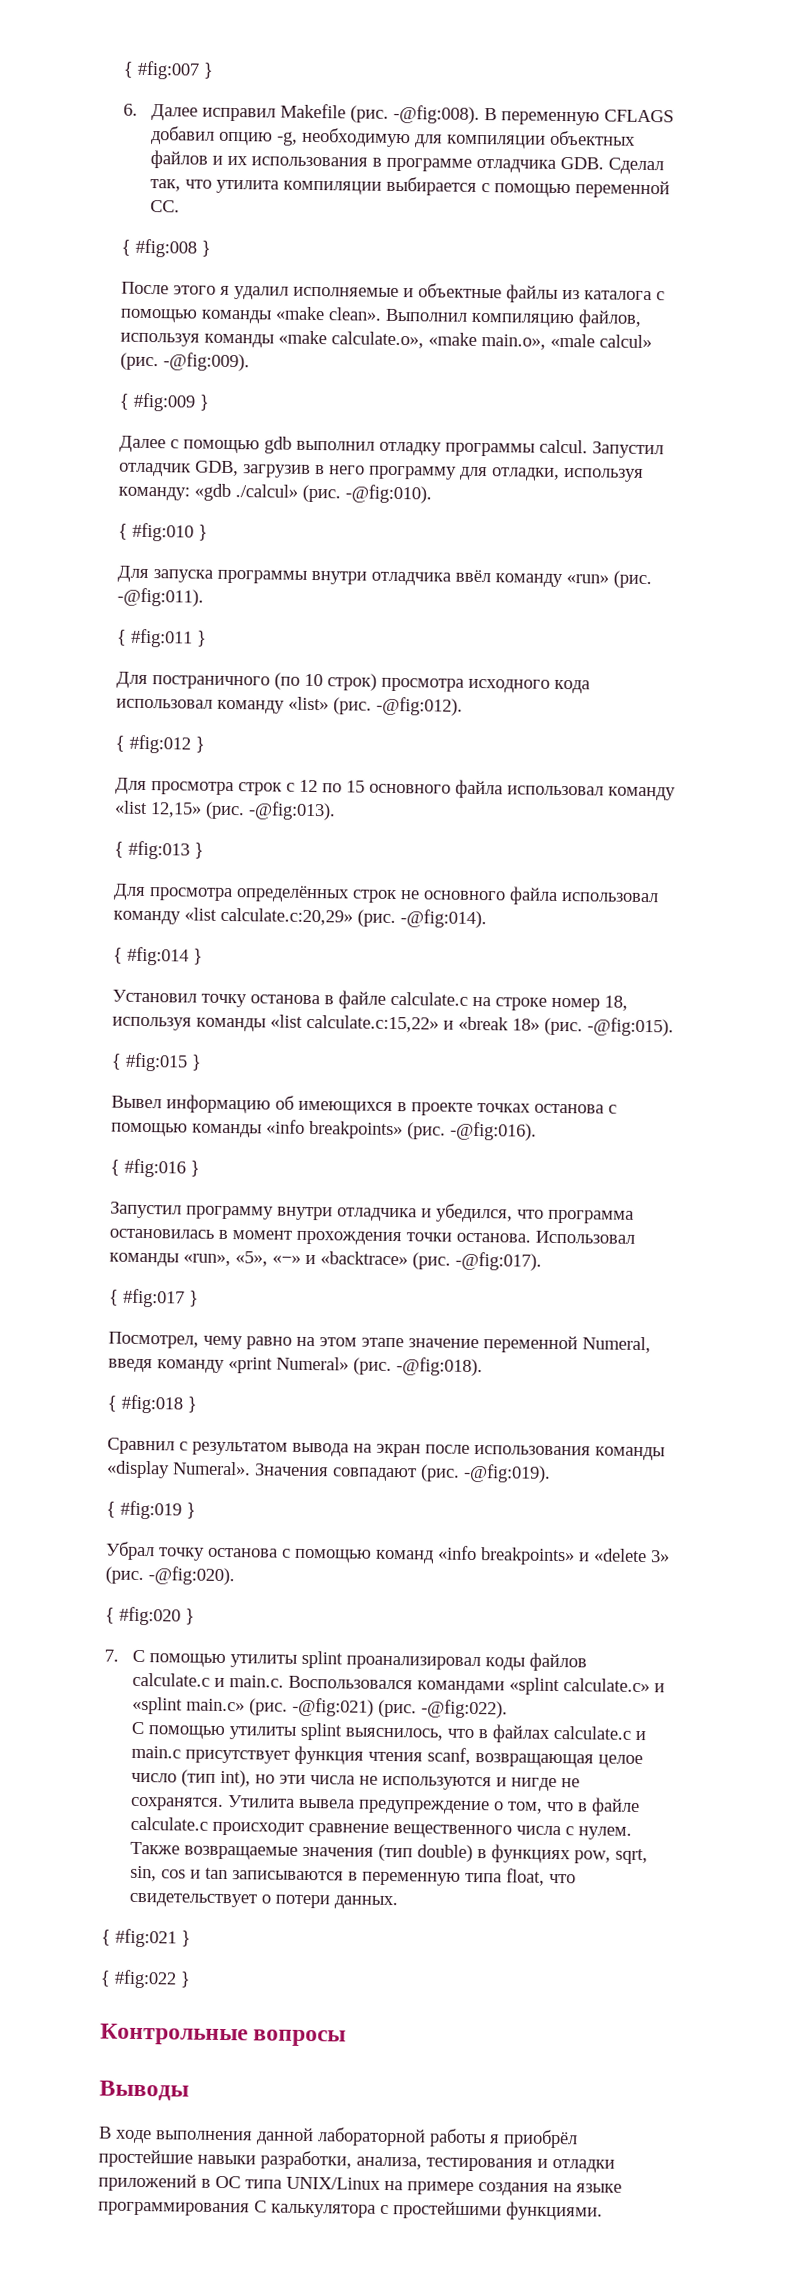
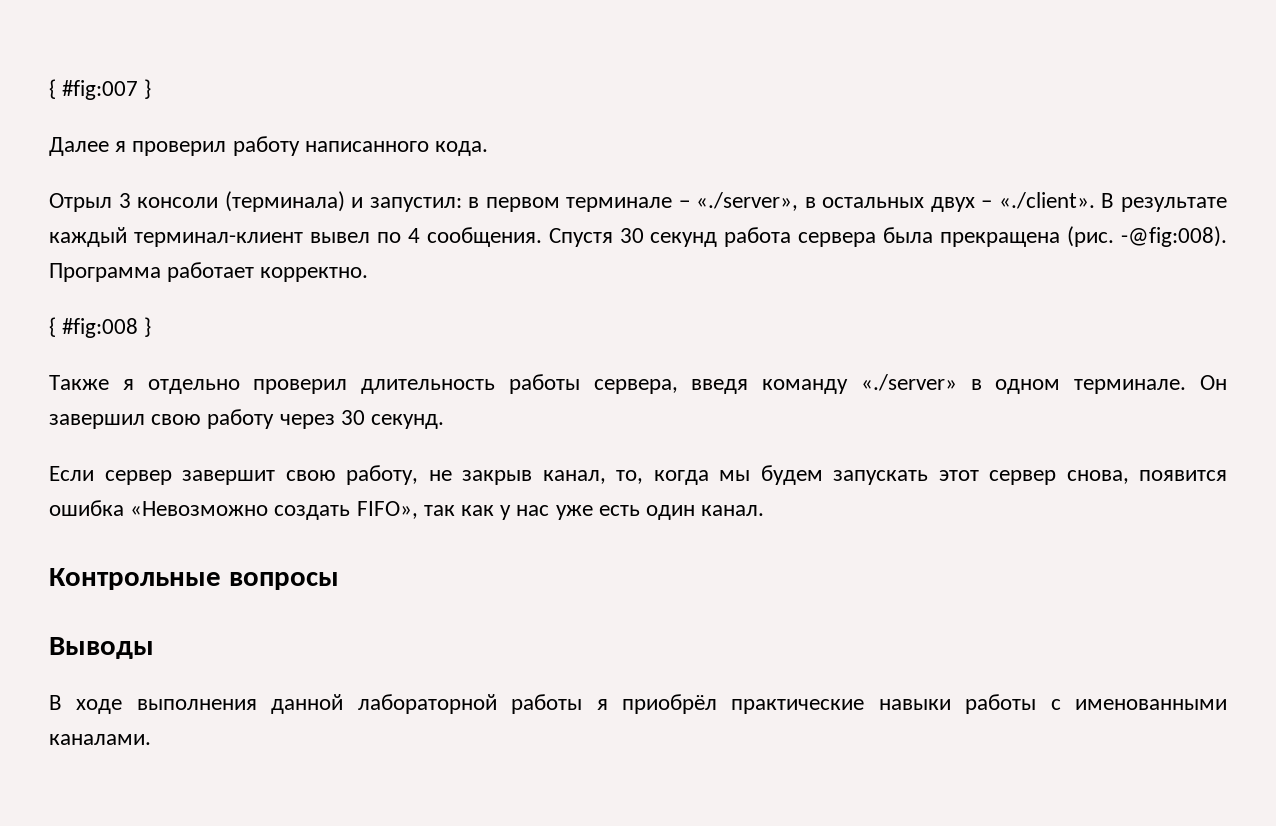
[123,103,675,126] [151,126,637,149] [150,150,665,175] [150,176,671,199] [150,200,181,213] [121,238,211,258] [121,281,665,303] [120,306,642,328] [120,330,652,350] [120,352,250,372] [119,392,210,412] [119,435,664,459] [119,460,644,482] [118,483,432,504] [118,522,208,542] [117,565,652,589] [117,587,204,607] [116,628,207,648] [116,671,590,694] [116,696,463,716] [115,734,205,754] [115,777,676,801] [114,800,336,821] [114,840,204,860] [113,883,659,905] [113,907,487,929] [113,946,203,966] [112,989,628,1012] [112,1014,674,1037] [111,1052,202,1072] [111,1094,617,1116] [111,1119,537,1141] [110,1158,200,1178] [110,1201,634,1224] [109,1228,635,1246] [109,1251,542,1271] [109,1288,199,1308] [108,1331,651,1354] [108,1356,483,1377] [107,1394,197,1414] [107,1437,665,1461] [106,1460,551,1483] [106,1500,196,1520] [105,1541,670,1566] [105,1566,235,1586] [105,1606,195,1626] [104,1649,588,1672] [132,1672,666,1696] [132,1696,509,1719] [131,1721,647,1743] [131,1745,644,1769] [131,1769,581,1792] [130,1795,641,1817] [130,1816,633,1840] [130,1841,649,1865] [130,1865,577,1886] [129,1892,399,1910] [101,1928,191,1948] [100,1969,191,1989] 6. Далее исправил Makefile (рис. -@fig:008). В переменную CFLAGS добавил опцию -g, необходимую для компиляции объектных файлов и их использования в программе отладчика GDB. Сделал так, что утилита компиляции выбирается с помощью переменной CC. // { #fig:008 } // После этого я удалил исполняемые и объектные файлы из каталога с помощью команды «make clean». Выполнил компиляцию файлов, используя команды «make calculate.o», «make main.o», «male calcul» (рис. -@fig:009). // { #fig:009 } // Далее с помощью gdb выполнил отладку программы calcul. Запустил отладчик GDB, загрузив в него программу для отладки, используя команду: «gdb ./calcul» (рис. -@fig:010). // { #fig:010 } // Для запуска программы внутри отладчика ввёл команду «run» (рис. -@fig:011). // { #fig:011 } // Для постраничного (по 10 строк) просмотра исходного кода использовал команду «list» (рис. -@fig:012). // { #fig:012 } // Для просмотра строк с 12 по 15 основного файла использовал команду «list 12,15» (рис. -@fig:013). // { #fig:013 } // Для просмотра определённых строк не основного файла использовал команду «list calculate.c:20,29» (рис. -@fig:014). // { #fig:014 } // Установил точку останова в файле calculate.c на строке номер 18, используя команды «list calculate.c:15,22» и «break 18» (рис. -@fig:015). // { #fig:015 } // Вывел информацию об имеющихся в проекте точках останова с помощью команды «info breakpoints» (рис. -@fig:016). // { #fig:016 } // Запустил программу внутри отладчика и убедился, что программа остановилась в момент прохождения точки останова. Использовал команды «run», «5», «−» и «backtrace» (рис. -@fig:017). // { #fig:017 } // Посмотрел, чему равно на этом этапе значение переменной Numeral, введя команду «print Numeral» (рис. -@fig:018). // { #fig:018 } // Сравнил с результатом вывода на экран после использования команды «display Numeral». Значения совпадают (рис. -@fig:019). // { #fig:019 } // Убрал точку останова с помощью команд «info breakpoints» и «delete 3» (рис. -@fig:020). // { #fig:020 } // 7. С помощью утилиты splint проанализировал коды файлов calculate.c и main.c. Воспользовался командами «splint calculate.c» и «splint main.c» (рис. -@fig:021) (рис. -@fig:022). // C помощью утилиты splint выяснилось, что в файлах calculate.c и main.c присутствует функция чтения scanf, возвращающая целое число (тип int), но эти числа не используются и нигде не сохранятся. Утилита вывела предупреждение о том, что в файле calculate.c происходит сравнение вещественного числа с нулем. Также возвращаемые значения (тип double) в функциях pow, sqrt, sin, cos и tan записываются в переменную типа float, что свидетельствует о потери данных. // { #fig:021 } // { #fig:022 } -> [49,136,489,156] [49,191,1227,212] [49,226,1228,247] [49,262,369,282] [49,317,152,338] [49,374,1227,394] [49,409,445,429] [49,465,1227,485] [49,500,765,520] Далее я проверил работу написанного кода. // Отрыл 3 консоли (терминала) и запустил: в первом терминале − «./server», в остальных двух – «./client». В результате каждый терминал-клиент вывел по 4 сообщения. Спустя 30 секунд работа сервера была прекращена (рис. -@fig:008). Программа работает корректно. // { #fig:008 } // Также я отдельно проверил длительность работы сервера, введя команду «./server» в одном терминале. Он завершил свою работу через 30 секунд. // Если сервер завершит свою работу, не закрыв канал, то, когда мы будем запускать этот сервер снова, появится ошибка «Невозможно создать FIFO», так как у нас уже есть один канал.
[98,2149,615,2173] [98,2173,622,2196] [98,2200,603,2221] простейшие навыки разработки, анализа, тестирования и отладки приложений в ОС типа UNIX/Linux на примере создания на языке программирования С калькулятора с простейшими функциями. -> [731,694,1227,714] [49,734,151,745] практические навыки работы с именованными каналами.

